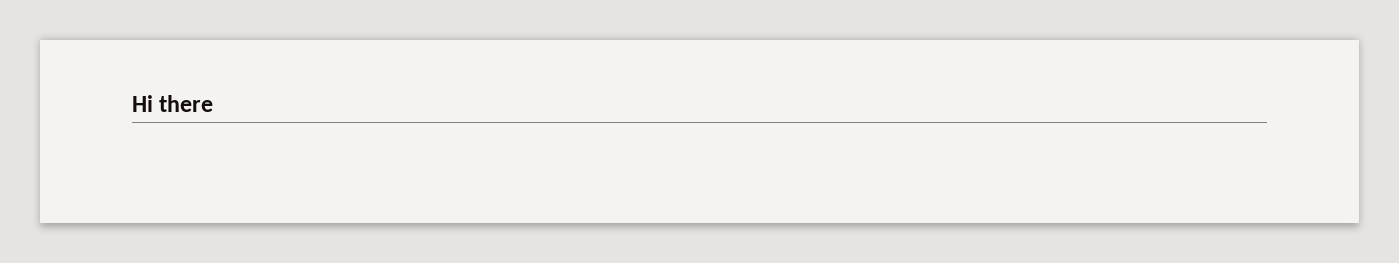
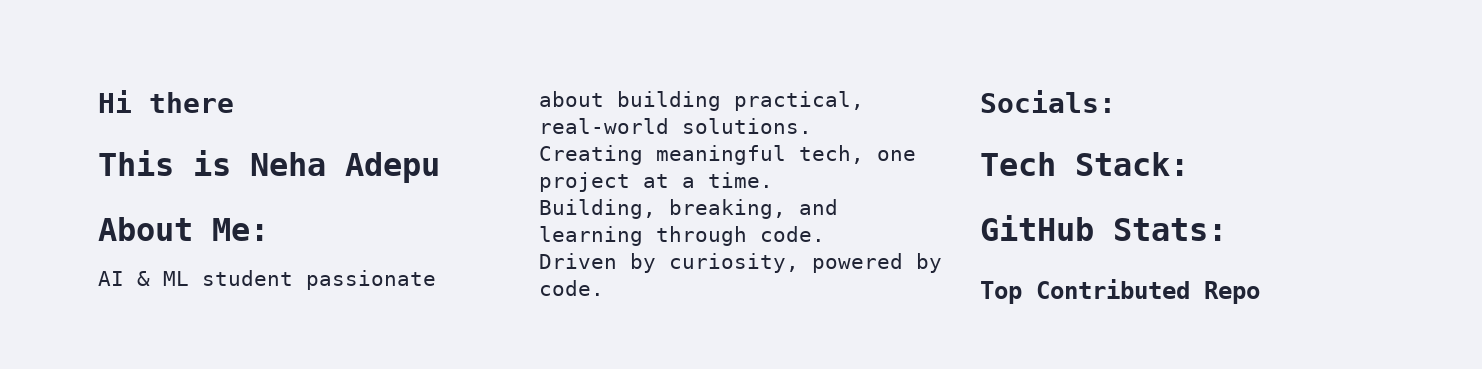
(214, 103) none -> [98,150,440,183] [98,217,269,241] [98,270,436,290] [539,91,864,111] [539,118,812,134] [539,145,916,165] [539,172,773,192] [539,199,838,219] [539,226,825,246] [539,253,942,273] [539,280,604,296] [980,90,1116,113] [980,152,1189,176] [980,215,1227,241] [980,279,1260,304] // This is Neha Adepu // About Me: // AI & ML student passionate about building practical, real-world solutions. // Creating meaningful tech, one project at a time. // Building, breaking, and learning through code. // Driven by curiosity, powered by code. // Socials: // Tech Stack: // GitHub Stats: // Top Contributed Repo

